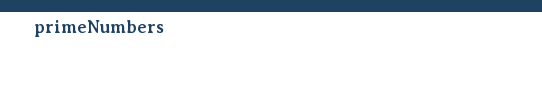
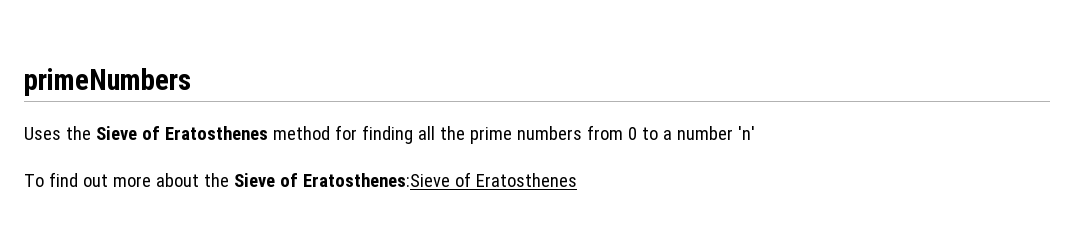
(164, 28) none -> [24,125,755,144] [24,172,577,187] // Uses the Sieve of Eratosthenes method for finding all the prime numbers from 0 to a number 'n' // To find out more about the Sieve of Eratosthenes:Sieve of Eratosthenes

